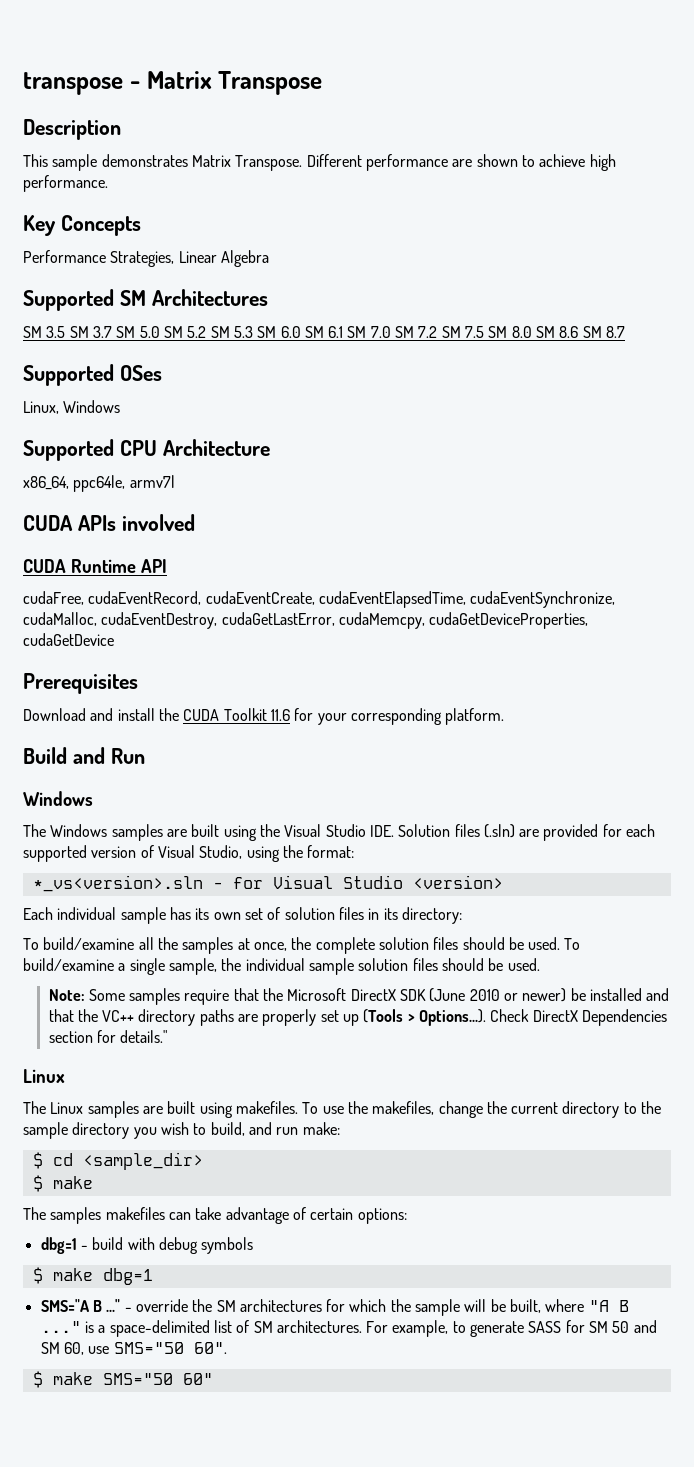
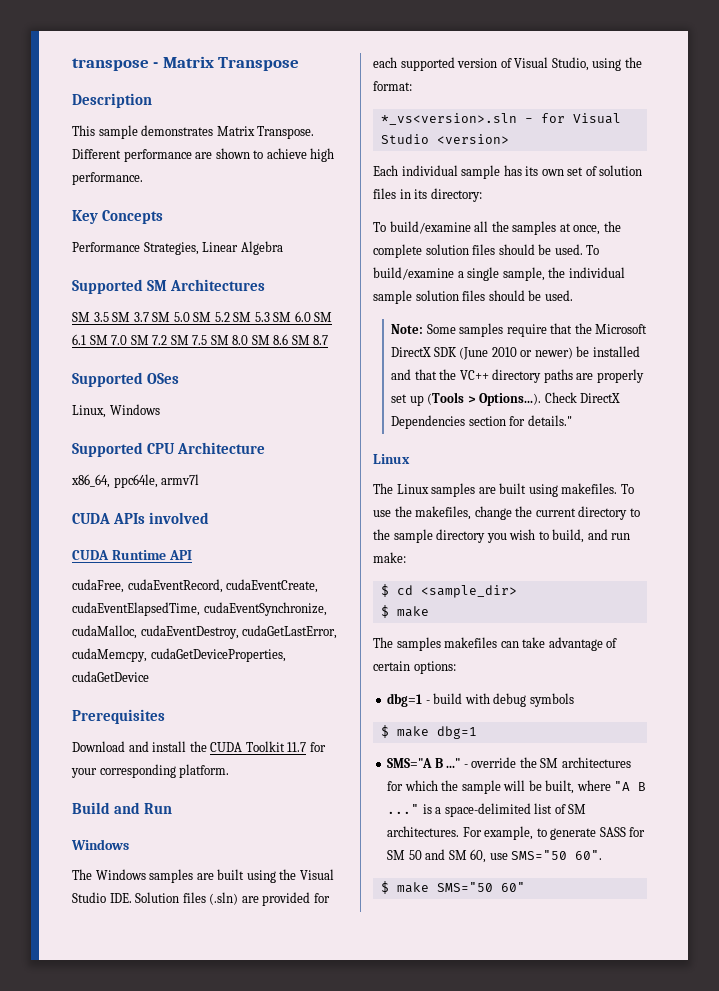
[270,709,290,721] 11.6 -> [287,742,307,752] 11.7

